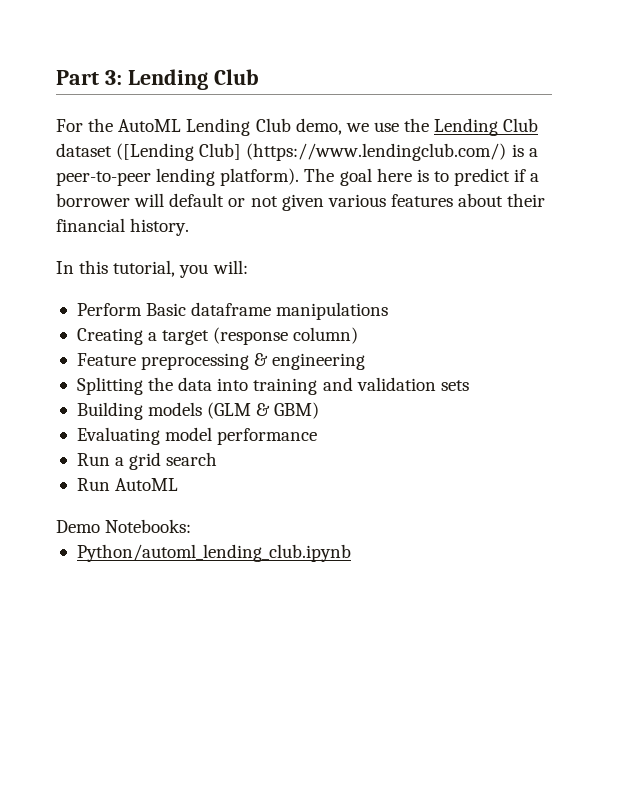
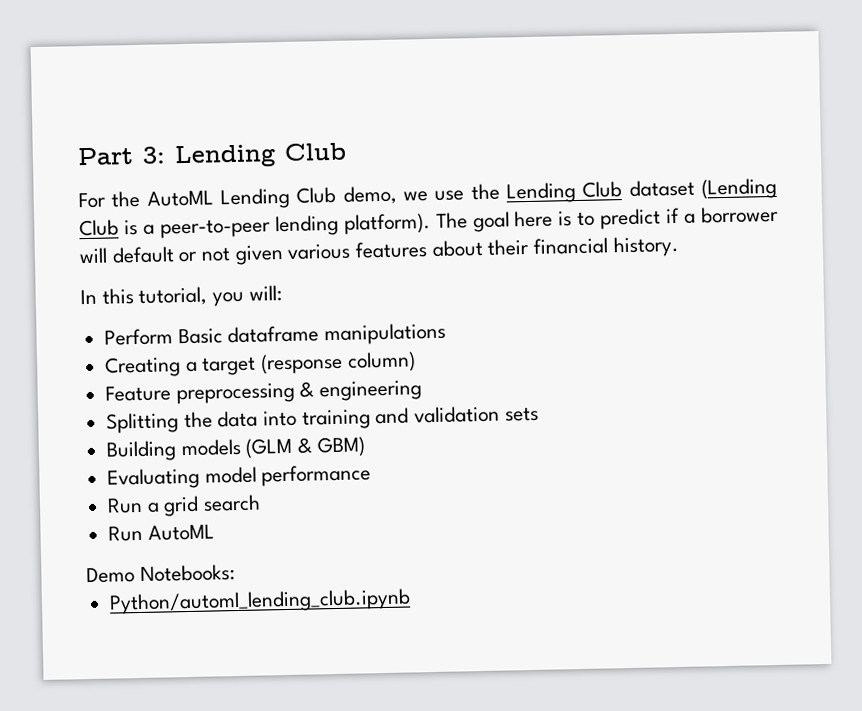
[116,143,507,161] ([Lending Club] (https://www.lendingclub.com/) -> [701,177,777,200] [79,219,119,237] (Lending Club

